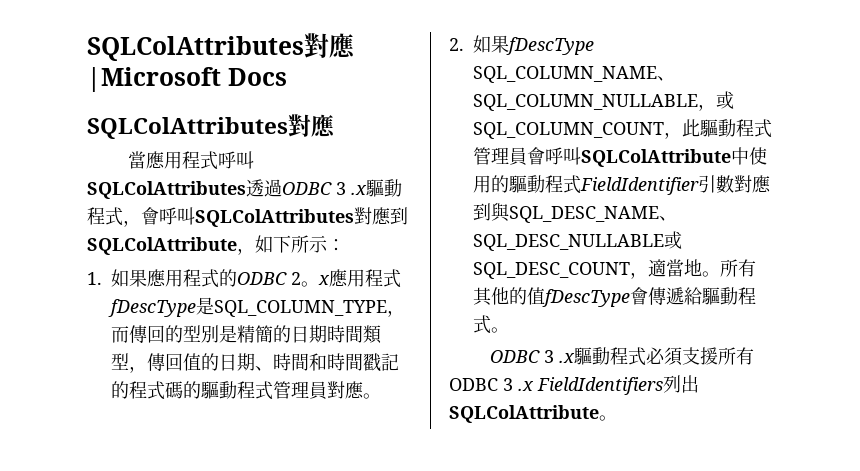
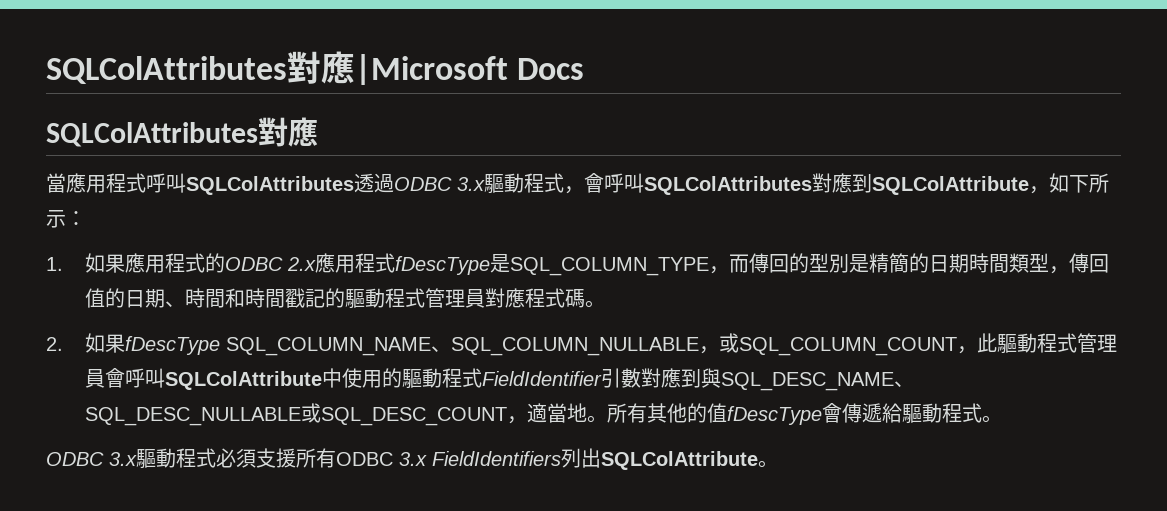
[336,182,367,195] 3 .x -> [457,177,485,191] 3.x
[291,272,330,287] 2。x -> [287,257,317,271] 2.x
[129,381,201,400] 程式碼的 -> (346, 298) none
(364, 390) none -> [525,288,586,308] 程式碼
[544,350,576,363] 3 .x -> [109,452,137,466] 3.x
[503,378,534,391] 3 .x -> [399,452,427,466] 3.x

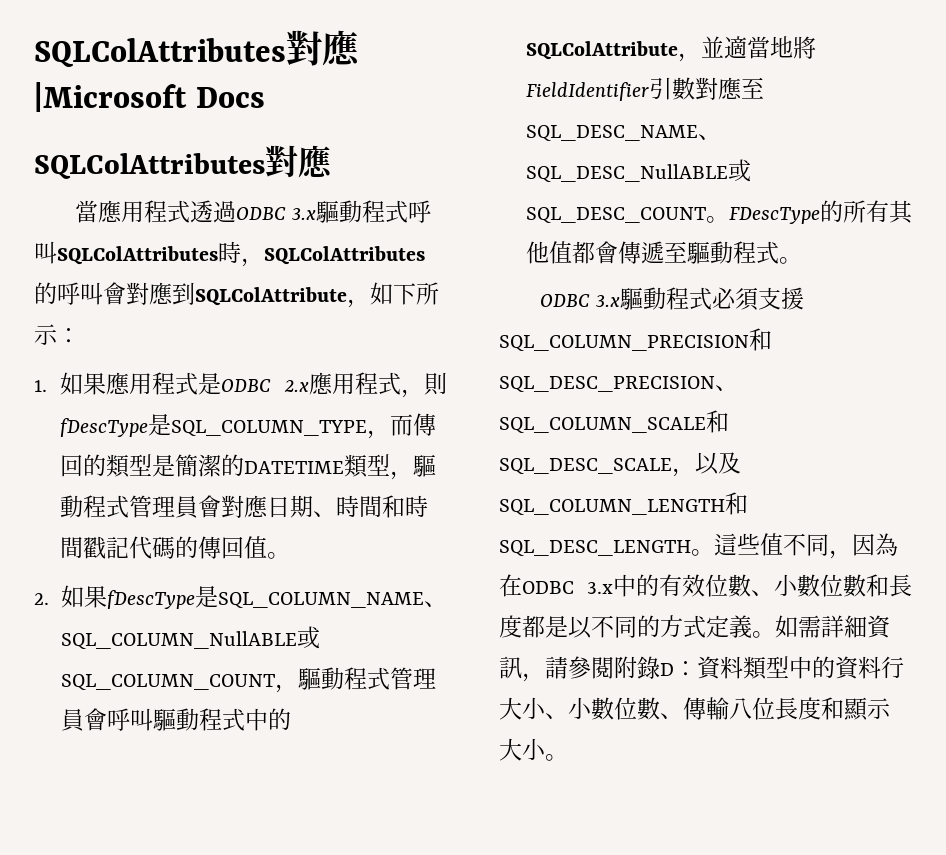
[146,173,354,195] 呼叫SQLColAttributes -> (190, 211) none
[564,173,812,195] ，會呼叫SQLColAttributes -> [407,200,431,223] [34,241,425,267] [34,282,126,305] 呼叫SQLColAttributes時，SQLColAttributes的呼叫會
[205,253,226,273] 的 -> [197,372,221,395] 是
(396, 263) none -> [401,372,447,398] ，則
[809,253,1110,274] [85,288,126,308] 型別是精簡的日期時間類型，傳回值的 -> [105,454,436,480] [59,495,268,518] 類型是簡潔的DATETIME類型，驅動程式管理員會對應
[325,288,586,309] 的驅動程式管理員對應程式碼 -> [128,536,267,559] 代碼的傳回值
[226,337,720,356] SQL_COLUMN_NAME、SQL_COLUMN_NULLABLE， -> [194,585,447,608] [60,631,297,649] 是SQL_COLUMN_NAME、SQL_COLUMN_NullABLE
[977,333,998,353] 此 -> (298, 688) none
[165,368,915,391] [85,403,903,426] SQLColAttribute中使用的驅動程式FieldIdentifier引數對應到與SQL_DESC_NAME、SQL_DESC_NULLABLE或SQL_DESC_COUNT，適當地。所有其他的值fDescType會傳遞給 -> [151,708,291,731] [525,36,816,62] [525,77,764,101] [525,125,721,141] [525,159,751,182] [525,200,913,224] [525,241,687,264] 驅動程式中的SQLColAttribute，並適當地將FieldIdentifier引數對應至SQL_DESC_NAME、SQL_DESC_NullABLE或SQL_DESC_COUNT。FDescType的所有其他值都會傳遞至
[296,448,758,470] 所有ODBC 3.x FieldIdentifiers列出SQLColAttribute -> [499,328,772,351] [499,376,738,392] [499,410,729,433] [499,452,741,477] [499,492,748,515] [499,533,898,559] [499,574,912,597] [499,615,891,639] [499,656,904,682] [499,697,891,721] [499,738,546,761] SQL_COLUMN_PRECISION和SQL_DESC_PRECISION、SQL_COLUMN_SCALE和SQL_DESC_SCALE，以及SQL_COLUMN_LENGTH和SQL_DESC_LENGTH。這些值不同，因為在ODBC 3.x中的有效位數、小數位數和長度都是以不同的方式定義。如需詳細資訊，請參閱附錄D：資料類型中的資料行大小、小數位數、傳輸八位長度和顯示大小

